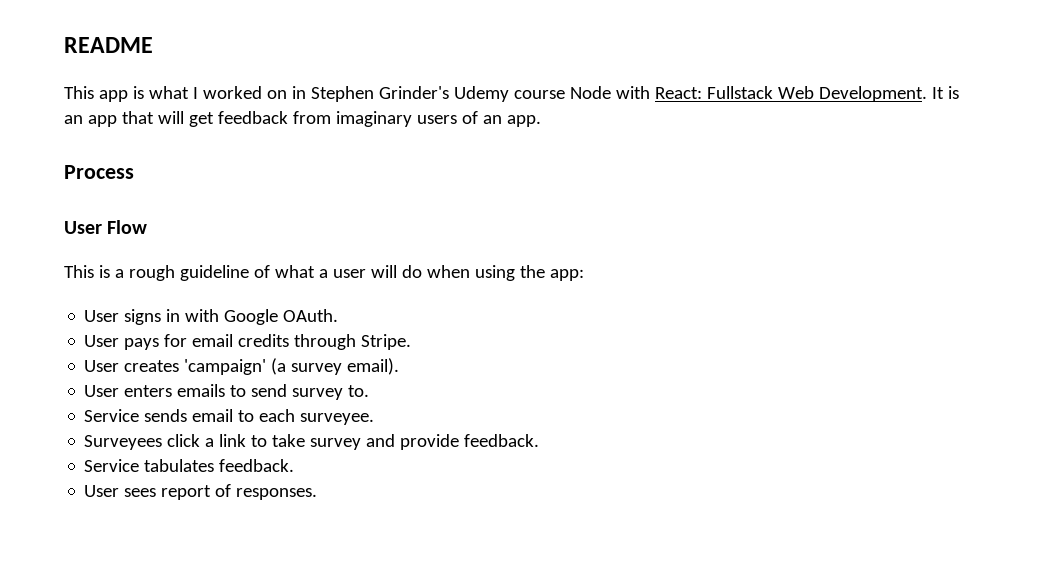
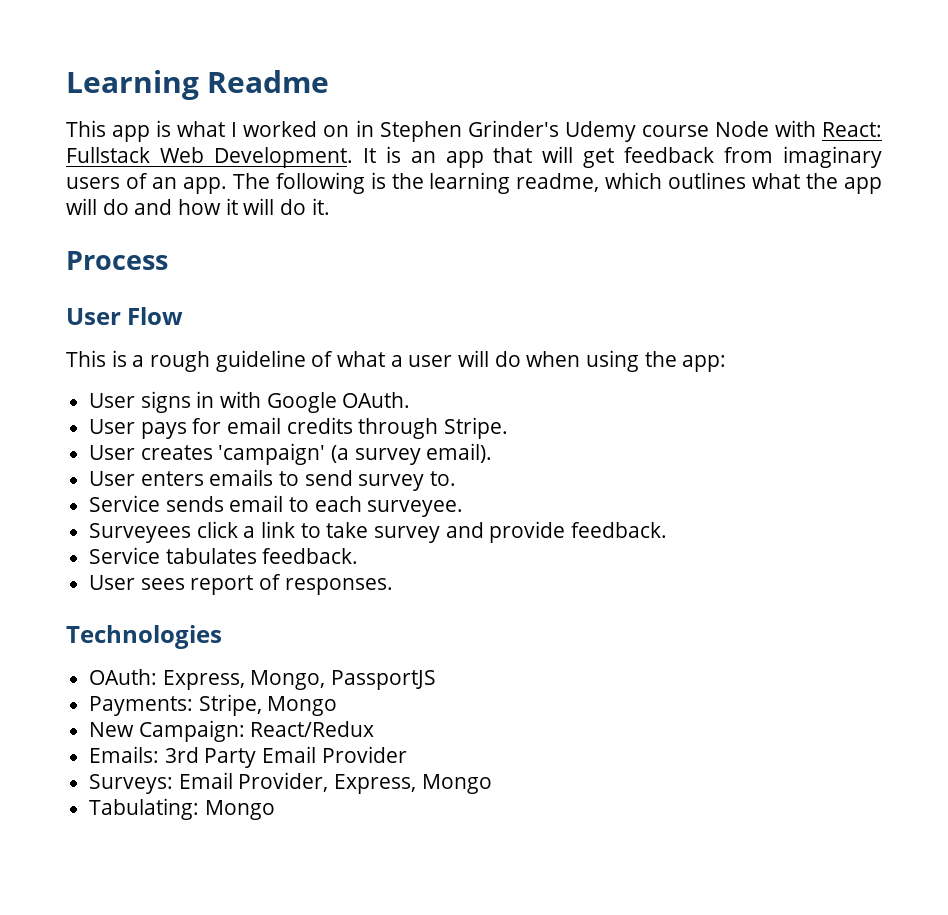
[64,37,153,53] README -> [66,70,329,100] Learning Readme
(541, 121) none -> [232,172,883,194] [66,198,330,215] The following is the learning readme, which outlines what the app will do and how it will do it.
(318, 494) none -> [66,625,222,649] [89,669,437,690] [89,694,338,716] [89,720,375,742] [89,746,407,768] [89,772,492,794] [89,798,275,820] // Technologies // OAuth: Express, Mongo, PassportJS // Payments: Stripe, Mongo // New Campaign: React/Redux // Emails: 3rd Party Email Provider // Surveys: Email Provider, Express, Mongo // Tabulating: Mongo

